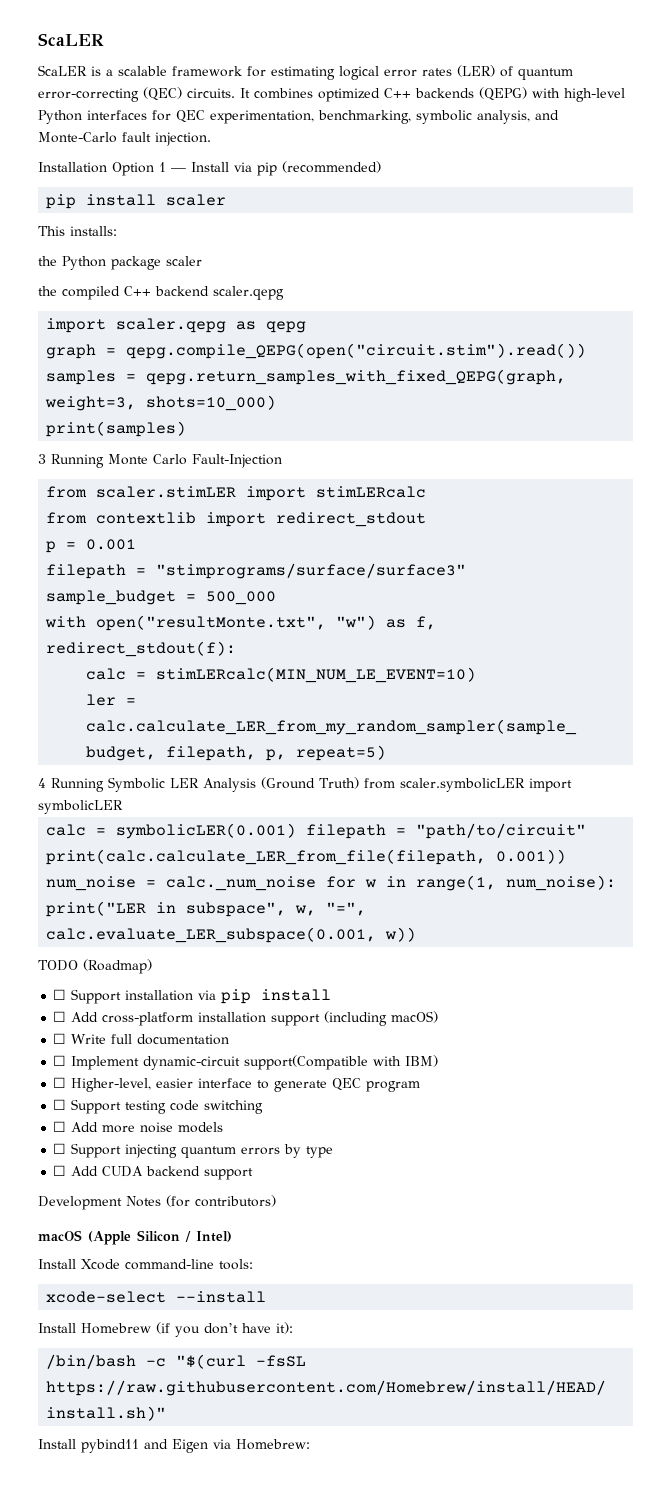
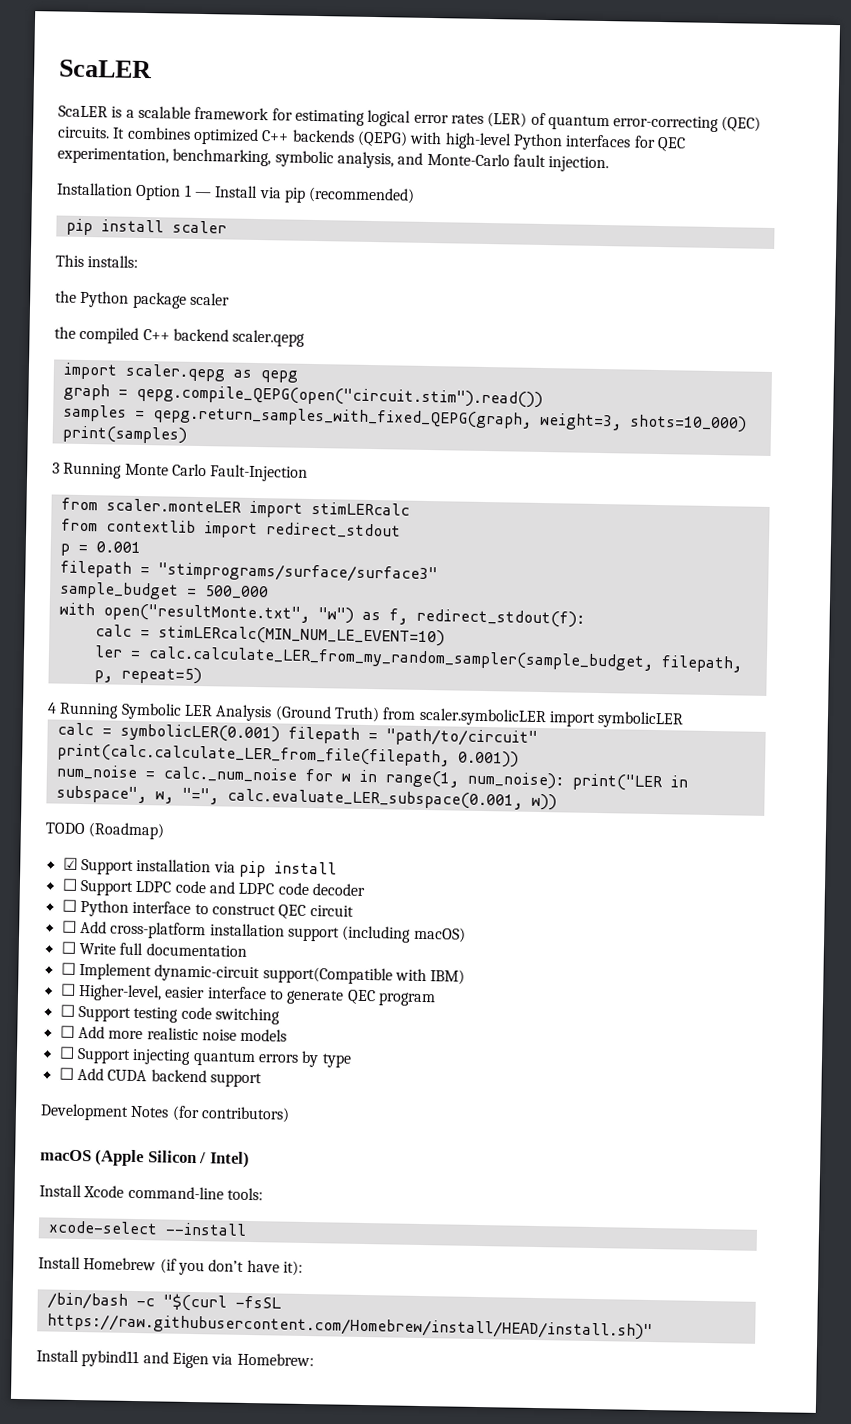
[96,486,237,498] scaler.stimLER -> [105,498,241,513] scaler.monteLER
[53,989,67,1000] ☐ -> [62,857,78,870] ☑
(332, 995) none -> [61,878,365,896] [61,899,354,919] // ☐ Support LDPC code and LDPC code decoder // ☐ Python interface to construct QEC circuit
(136, 1129) none -> [146,1027,199,1041] realistic

